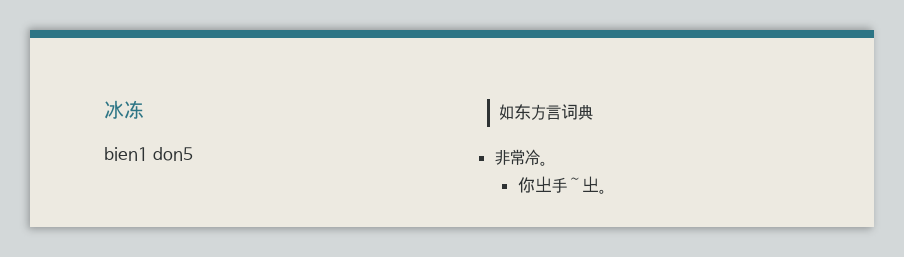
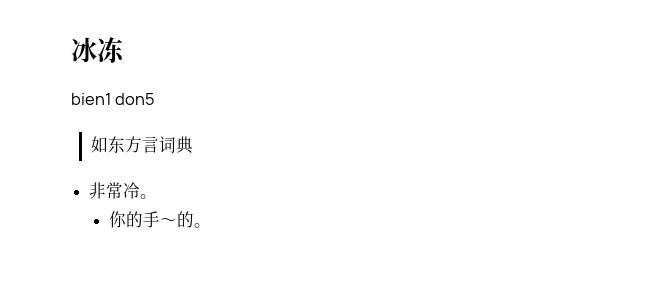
[534,176,599,193] 㞢手～㞢 -> [125,211,194,228] 的手～的

